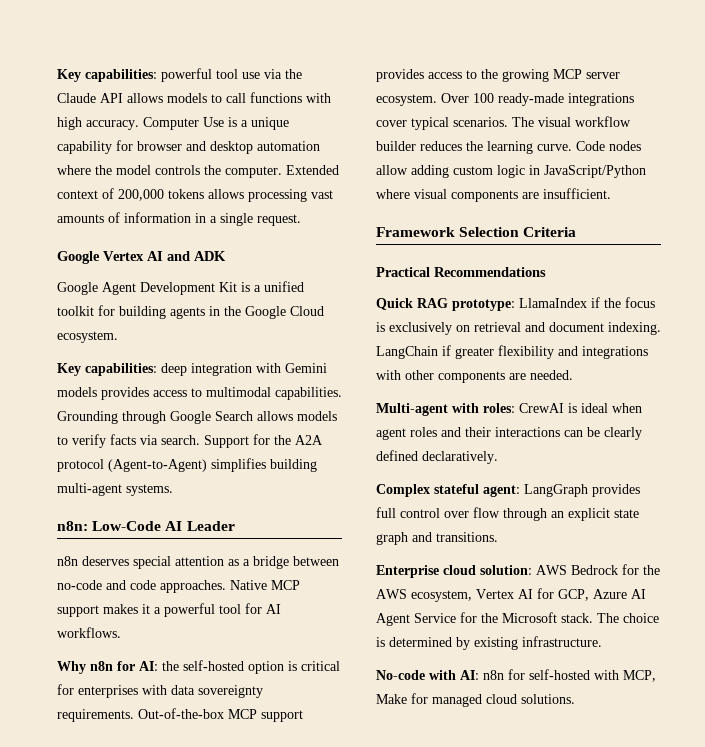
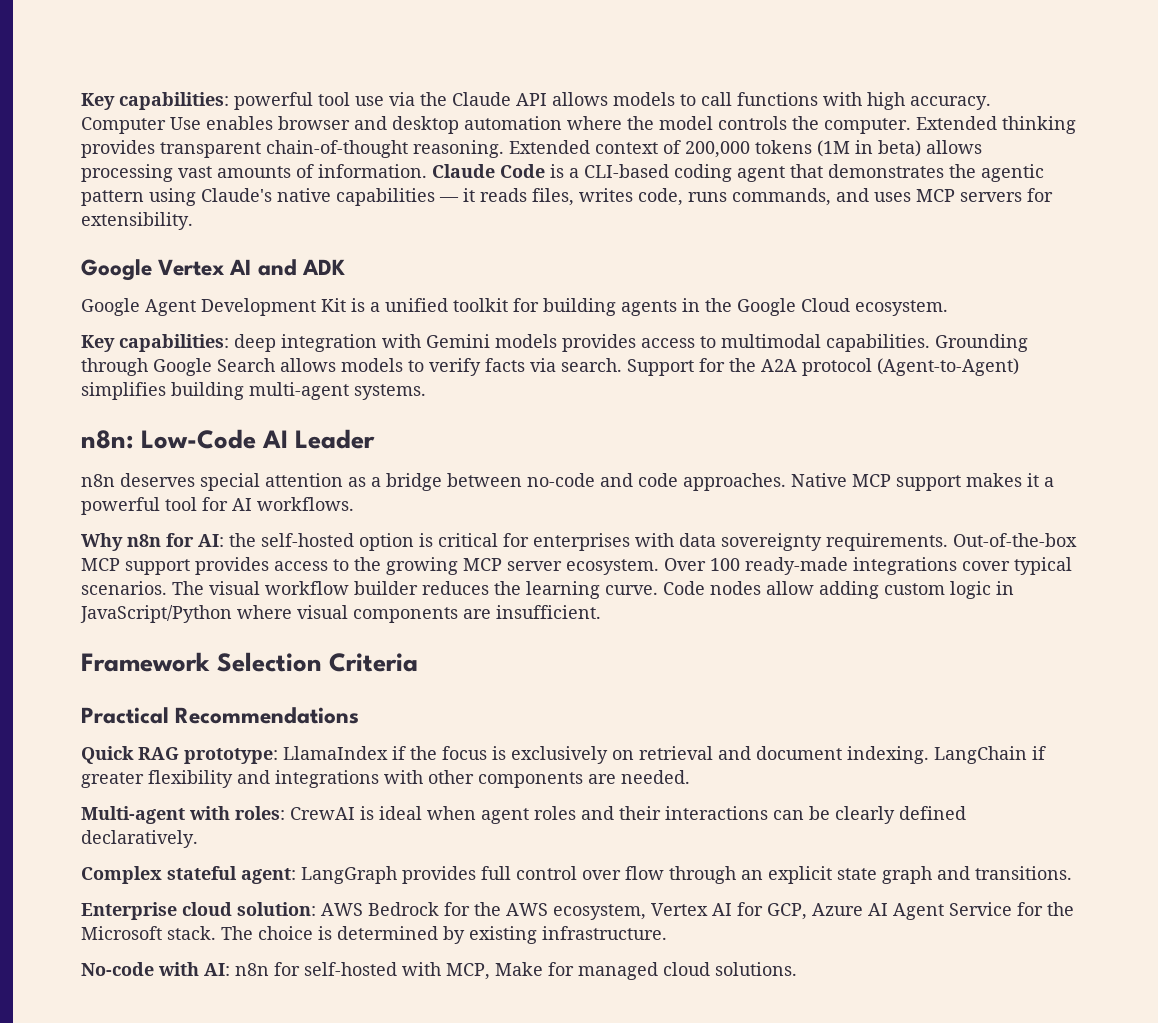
[228,117,289,130] [57,140,133,154] is a unique capability for -> [206,116,273,130] enables
(339, 170) none -> [1002,116,1076,134] [81,140,590,158] thinking provides transparent chain-of-thought reasoning. Extended
(204, 194) none -> [817,140,921,157] (1M in beta)
[124,212,301,226] information in a single request. -> [318,164,1044,182] [81,188,1053,206] [81,212,193,230] information. Claude Code is a CLI-based coding agent that demonstrates the agentic pattern using Claude's native capabilities — it reads files, writes code, runs commands, and uses MCP servers for extensibility.

